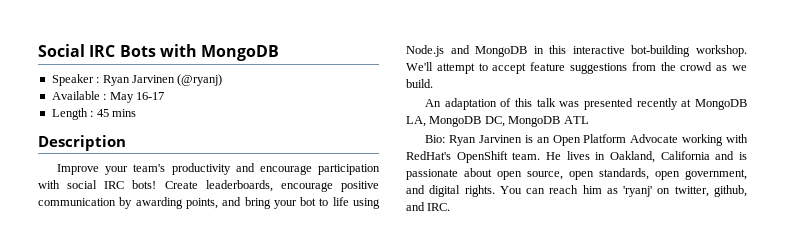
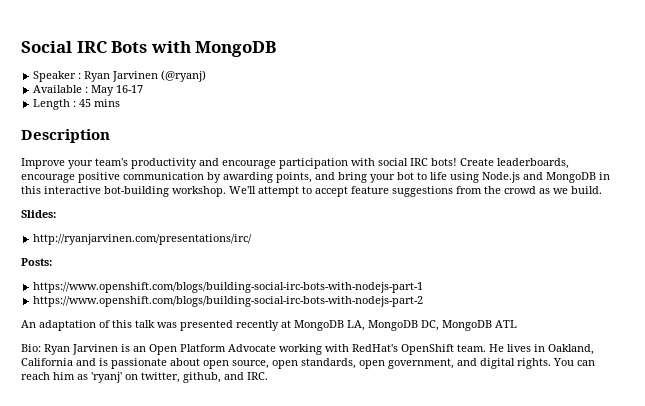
(433, 83) none -> [21,210,56,218] [33,234,253,245] [21,258,52,266] [33,282,424,293] [33,296,424,307] // Slides: // http://ryanjarvinen.com/presentations/irc/ // Posts: // https://www.openshift.com/blogs/building-social-irc-bots-with-nodejs-part-1 // https://www.openshift.com/blogs/building-social-irc-bots-with-nodejs-part-2

